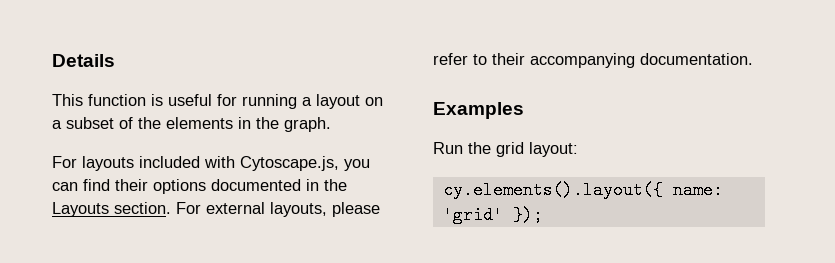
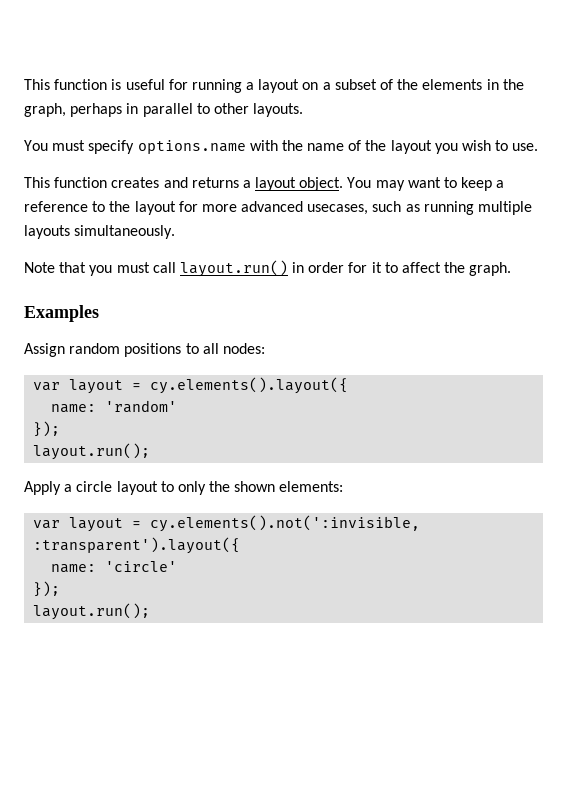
[52,54,115,67] Details // -> (24, 84) none
[284,117,331,132] [52,156,370,171] [52,179,347,194] [52,202,380,217] [433,53,753,68] [433,102,524,119] [433,142,578,157] [442,181,723,199] [442,206,543,224] graph. // For layouts included with Cytoscape.js, you can find their options documented in the Layouts section. For external layouts, please refer to their accompanying documentation. // Examples // Run the grid layout: // cy.elements().layout({ name: 'grid' }); -> [24,103,304,117] [24,140,539,154] [24,177,505,191] [24,201,533,215] [24,225,176,239] [24,260,512,277] [24,305,99,322] [24,343,265,357] [33,377,349,394] [51,400,178,413] [33,421,61,437] [33,443,151,460] [24,481,344,495] [33,515,421,532] [33,537,241,554] [51,561,178,573] [33,581,61,597] [33,603,151,620] graph, perhaps in parallel to other layouts. // You must specify options.name with the name of the layout you wish to use. // This function creates and returns a layout object. You may want to keep a reference to the layout for more advanced usecases, such as running multiple layouts simultaneously. // Note that you must call layout.run() in order for it to affect the graph. // Examples // Assign random positions to all nodes: // var layout = cy.elements().layout({ // name: 'random' // }); // layout.run(); // Apply a circle layout to only the shown elements: // var layout = cy.elements().not(':invisible, :transparent').layout({ // name: 'circle' // }); // layout.run();

